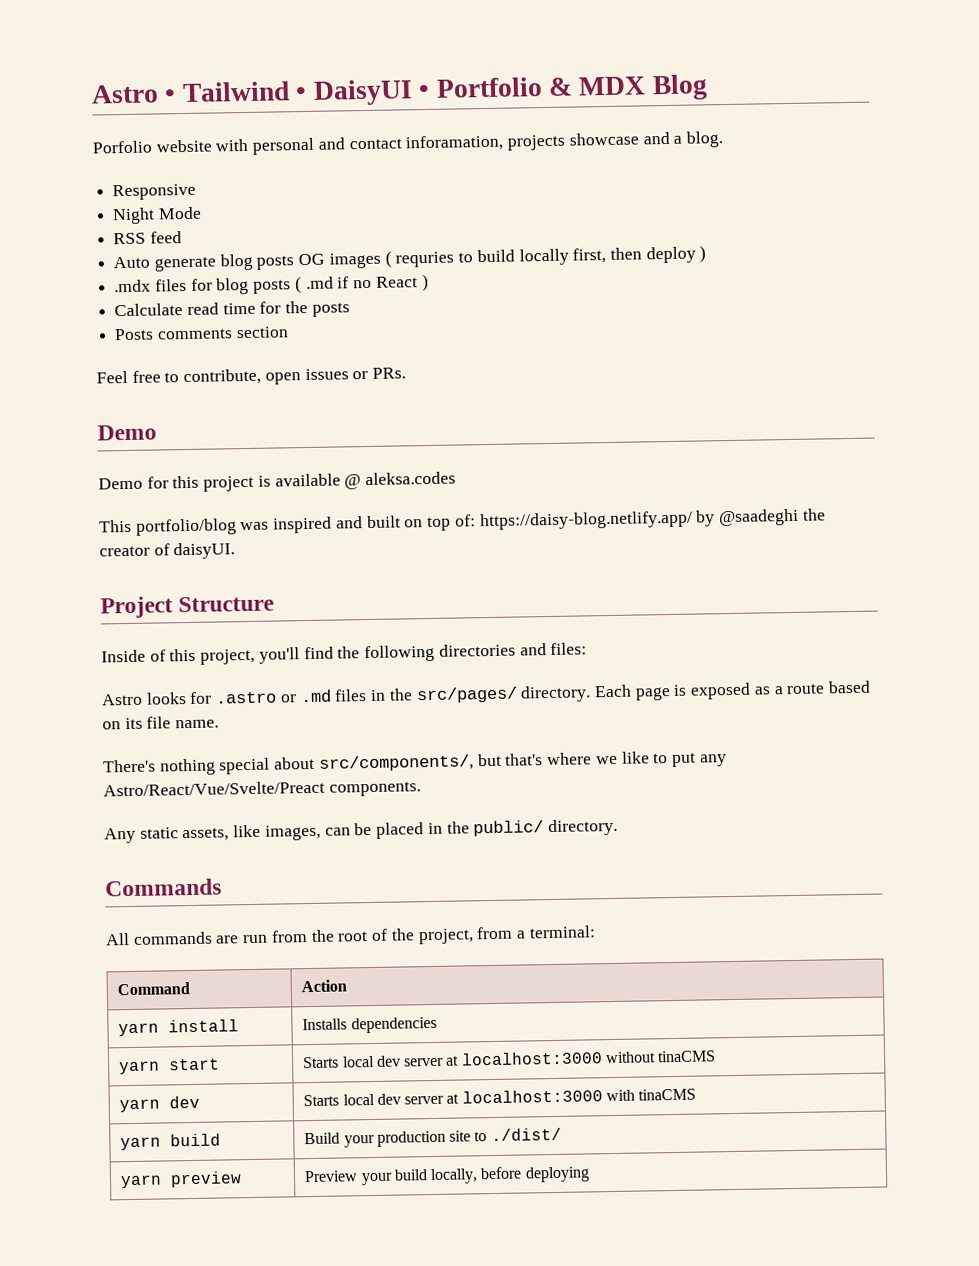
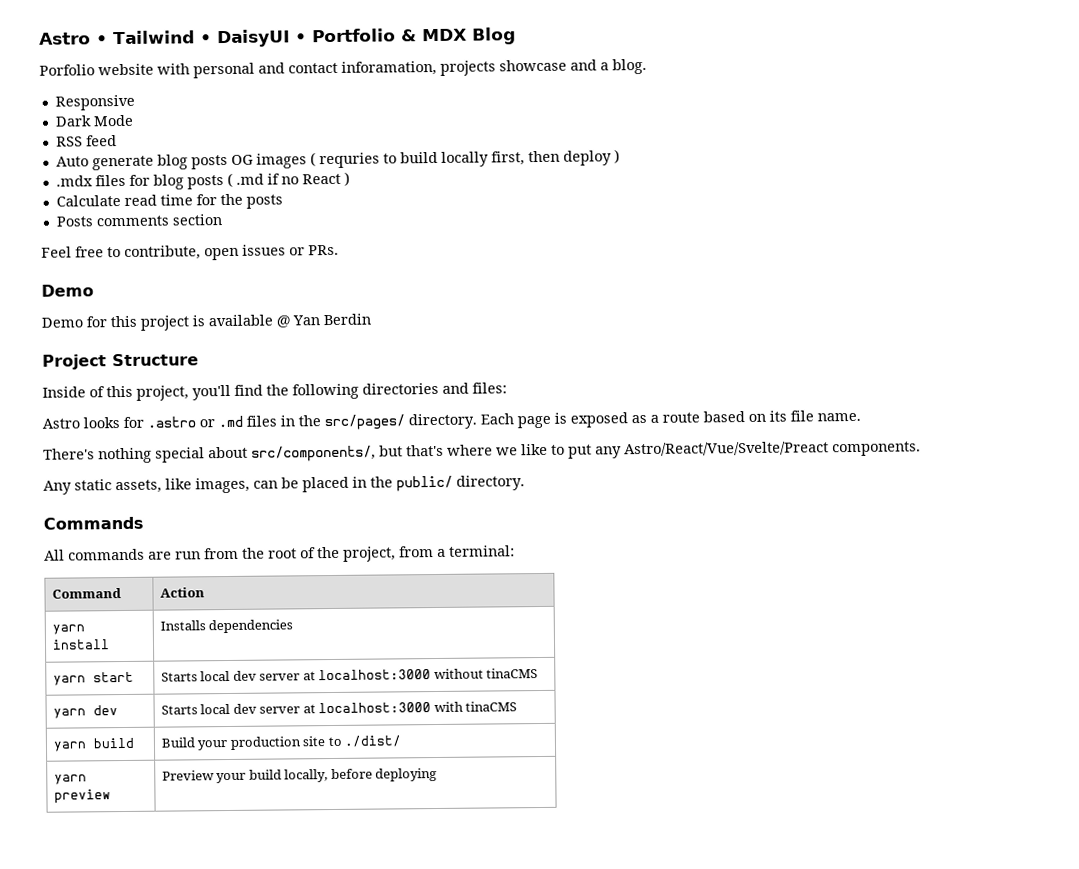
[112,207,156,225] Night -> [54,115,92,127] Dark
[365,471,457,486] [99,508,826,536] [99,542,236,560] aleksa.codes // This portfolio/blog was inspired and built on top of: https://daisy-blog.netlify.app/ by @saadeghi the creator of daisyUI. -> [292,313,371,326] Yan Berdin

